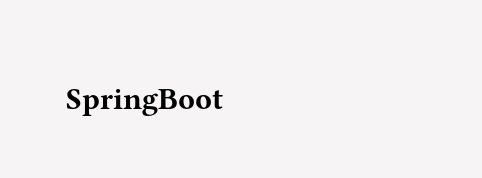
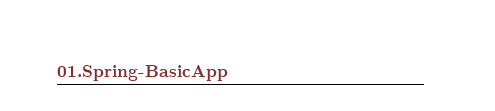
[66,89,223,116] SpringBoot -> [57,65,228,81] 01.Spring-BasicApp

